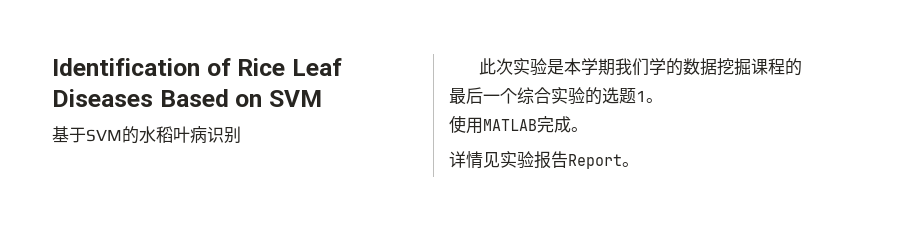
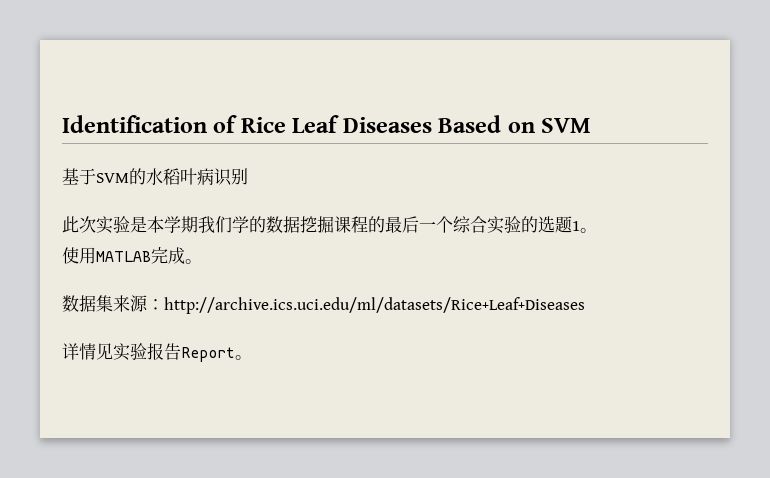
(588, 129) none -> [62,295,585,314] // 数据集来源：http://archive.ics.uci.edu/ml/datasets/Rice+Leaf+Diseases

